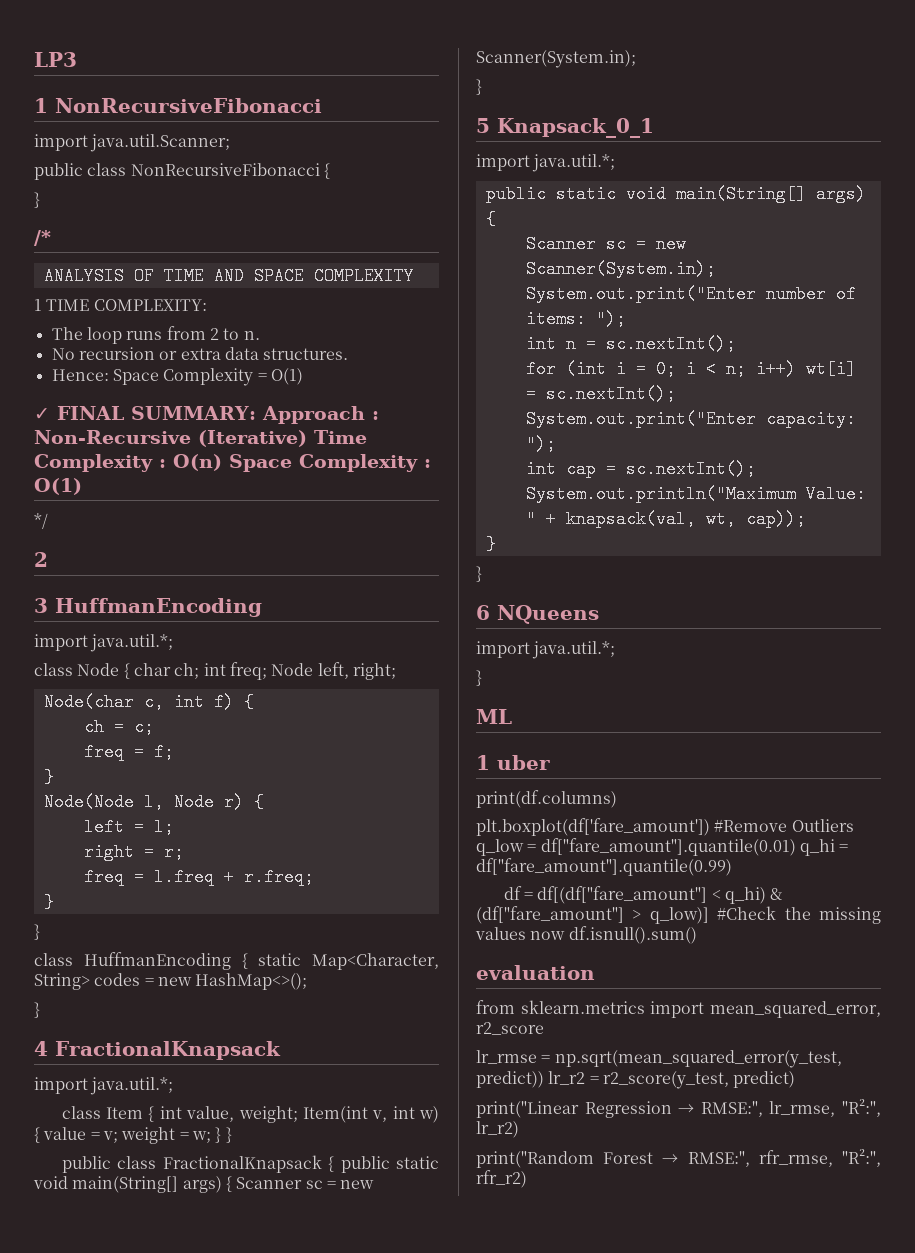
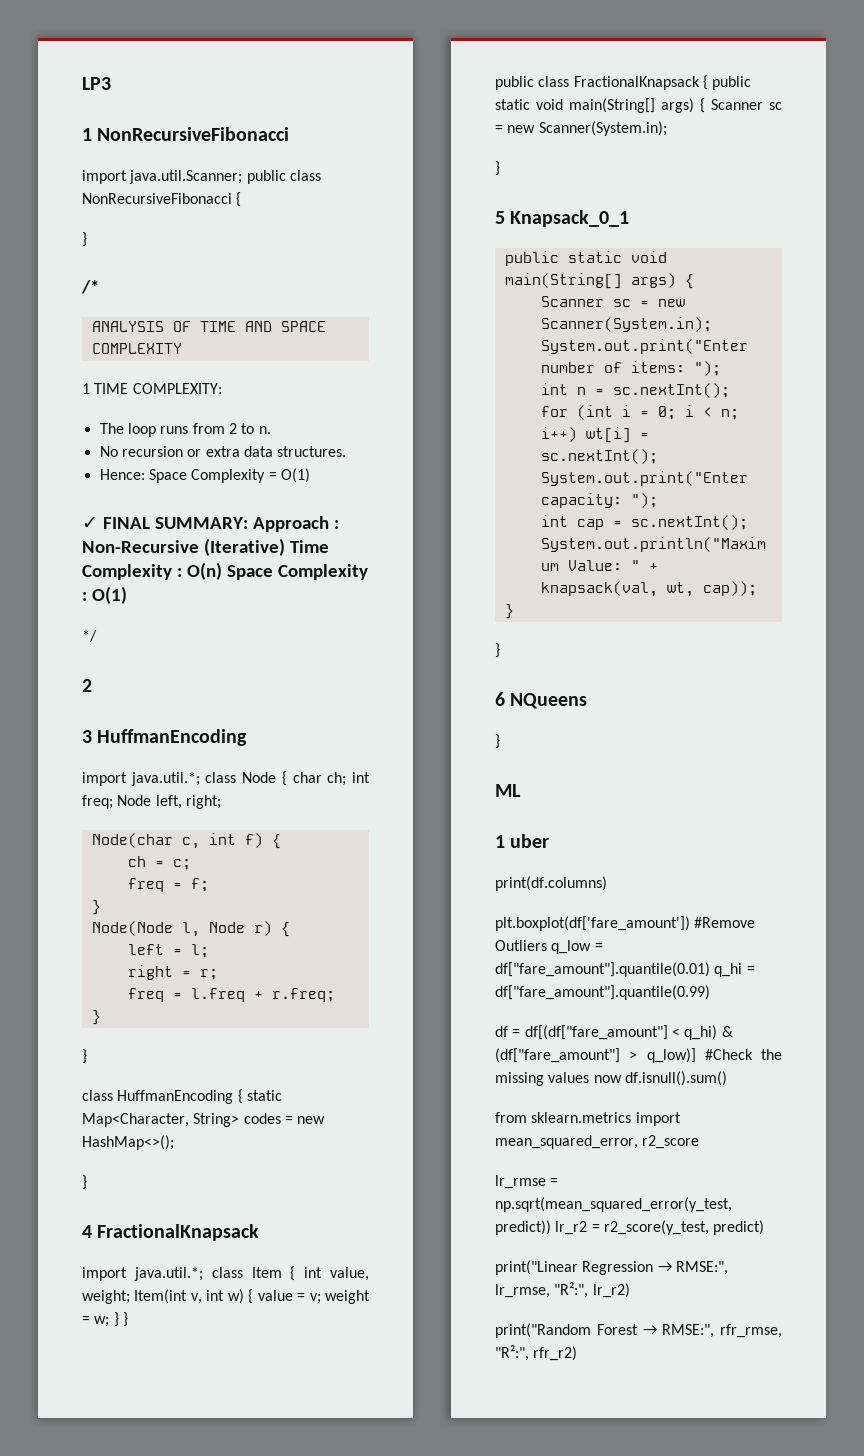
(231, 143) // -> (243, 177) none
(174, 643) // -> (200, 779) none
(174, 1086) // -> (203, 1274) none
[476,154,616,172] // import java.util.*; -> (630, 218) none
[476,641,616,659] // import java.util.*; -> (588, 701) none
[476,965,595,980] // evaluation -> (727, 1078) none

